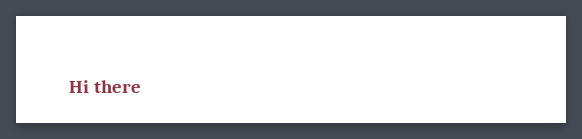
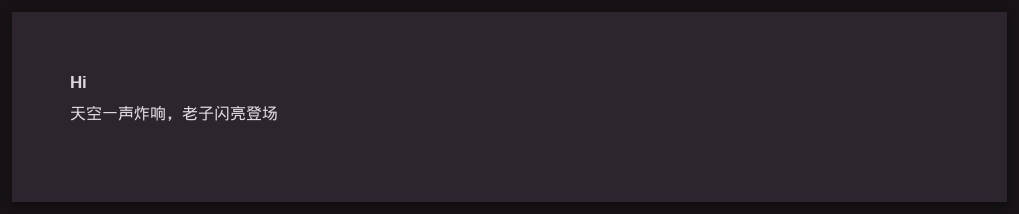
[94,80,142,93] there -> [70,105,278,121] // 天空一声炸响，老子闪亮登场

